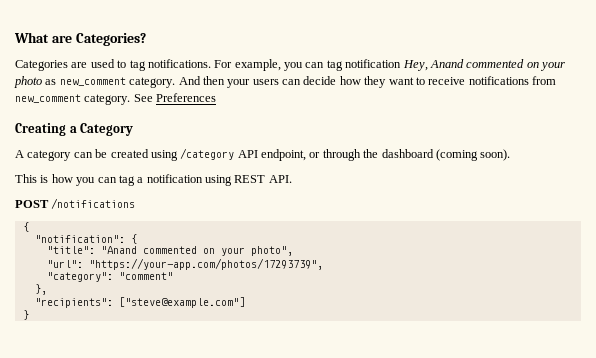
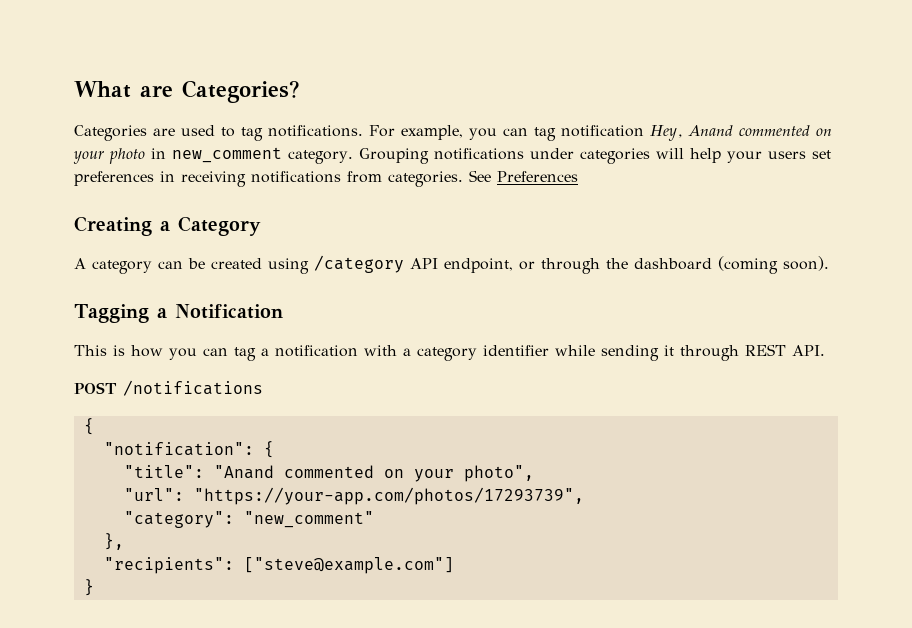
[45,76,556,88] [15,94,131,105] as new_comment category. And then your users can decide how they want to receive notifications from new_comment category. -> [151,147,831,164] [74,171,463,187] in new_comment category. Grouping notifications under categories will help your users set preferences in receiving notifications from categories.
(511, 155) none -> [74,304,283,323] // Tagging a Notification
[205,175,232,186] using -> [364,345,739,361] with a category identifier while sending it through
[118,272,173,280] "comment" -> [243,511,374,528] "new_comment"

